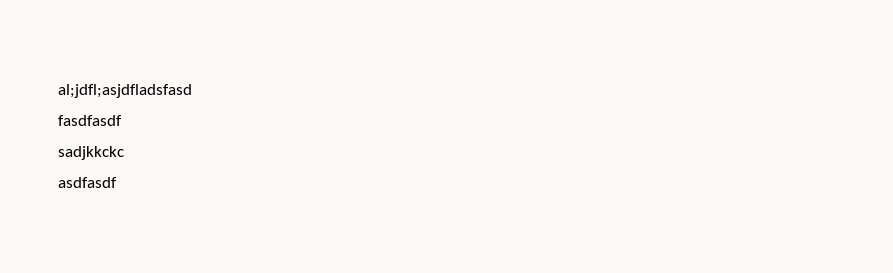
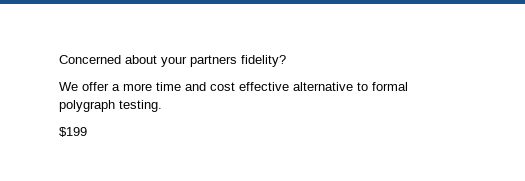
[58,84,192,98] [58,115,122,126] [58,146,124,160] [58,177,117,188] al;jdfl;asjdfladsfasd // fasdfasdf // sadjkkckc // asdfasdf -> [59,55,286,67] [59,82,408,91] [59,100,162,112] [59,127,87,137] Concerned about your partners fidelity? // We offer a more time and cost effective alternative to formal polygraph testing. // $199

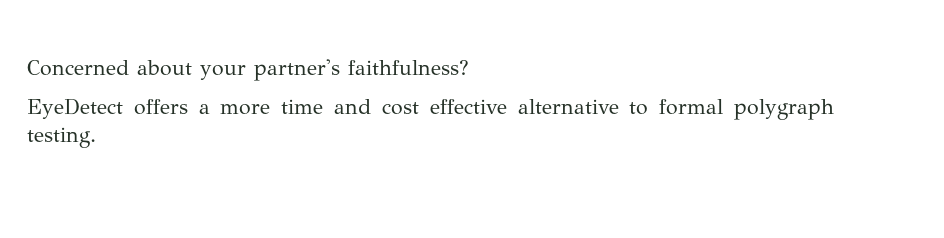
[190,55,286,67] [59,82,109,91] partners fidelity? // We offer -> [254,59,469,81] [27,98,188,119] partner's faithfulness? // EyeDetect offers
[59,127,87,137] // $199 -> (96, 137) none

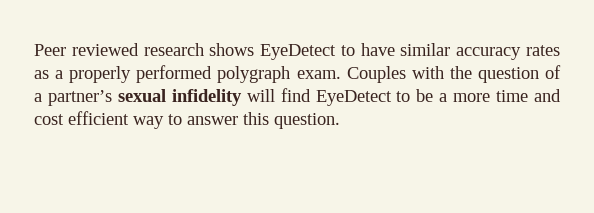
[27,59,469,81] [27,98,188,119] Concerned about your partner's faithfulness? // EyeDetect offers -> [34,43,560,60] [34,65,562,83] [34,88,434,106] Peer reviewed research shows EyeDetect to have similar accuracy rates as a properly performed polygraph exam. Couples with the question of a partner’s sexual infidelity will find EyeDetect to be
[429,99,835,120] [27,127,96,148] effective alternative to formal polygraph testing. -> [68,111,340,129] efficient way to answer this question.

